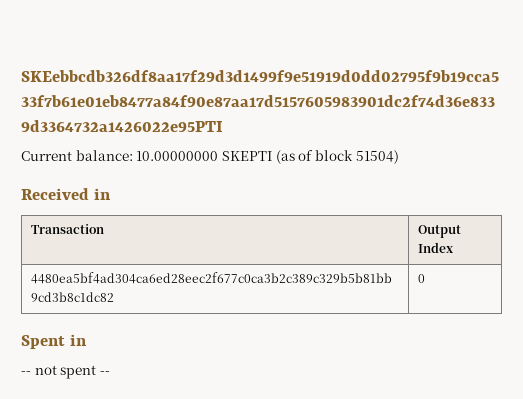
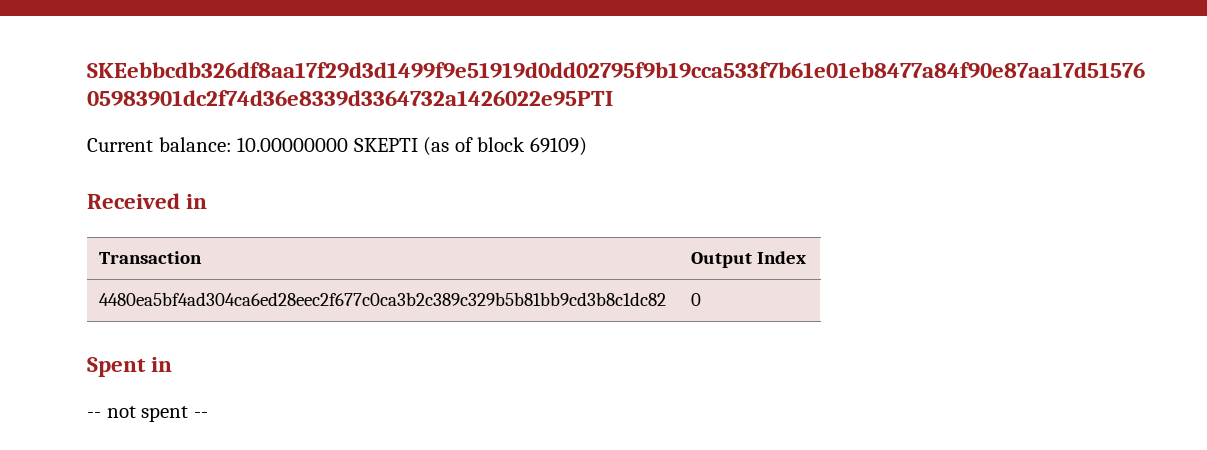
[355,150,399,164] 51504) -> [529,137,587,156] 69109)

